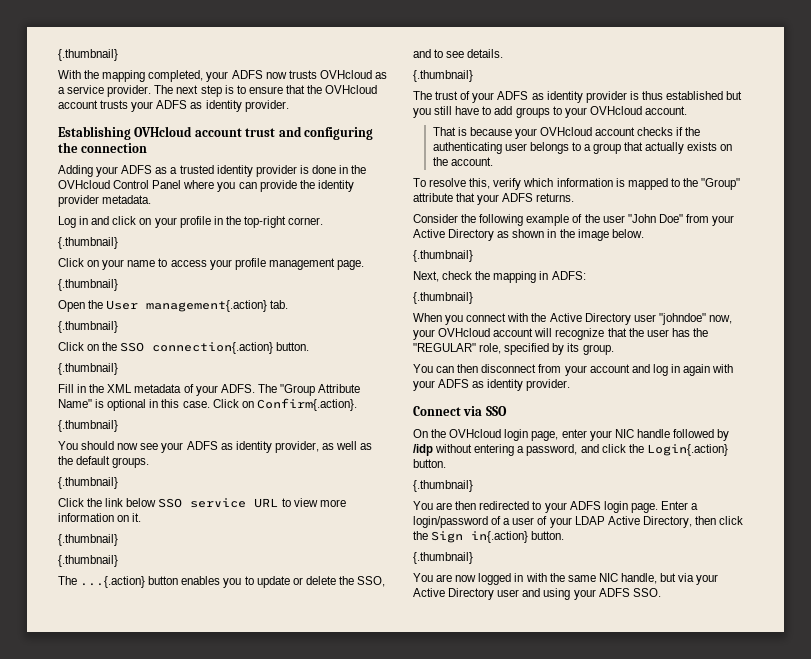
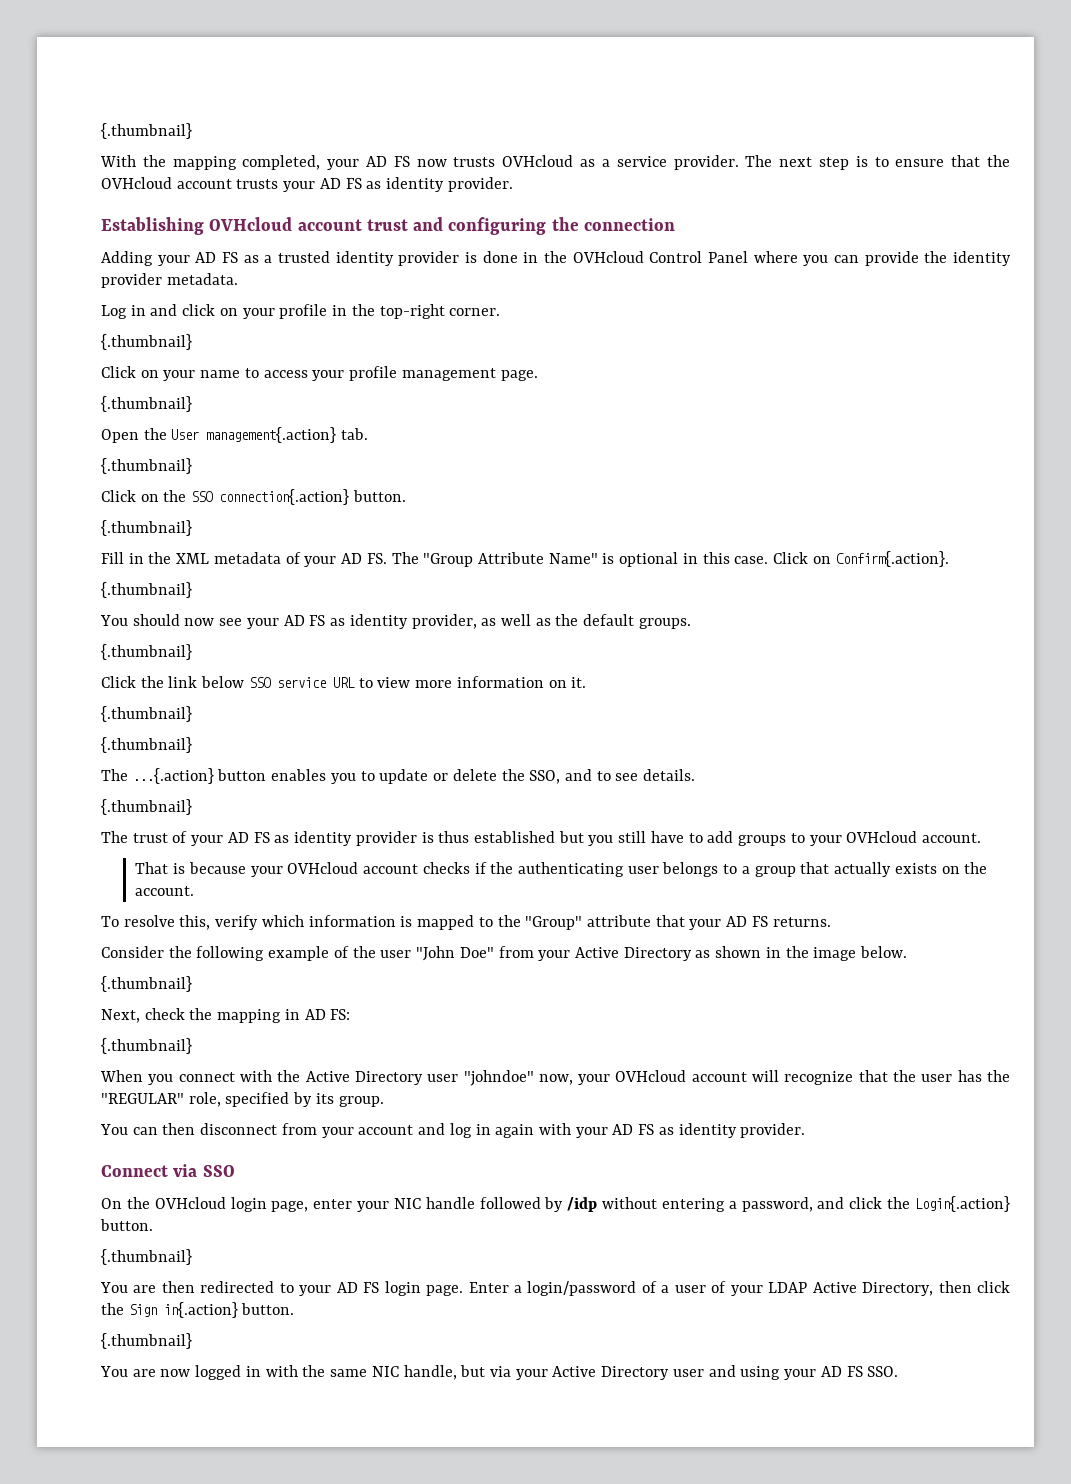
[231,70,263,79] ADFS -> [366,156,410,167] AD FS
[156,100,188,109] ADFS -> [319,178,362,189] AD FS
[121,165,153,174] ADFS -> [195,252,238,263] AD FS
[220,384,255,393] ADFS. -> [341,553,387,564] AD FS.
[186,441,218,450] ADFS -> [283,615,326,626] AD FS
[497,91,529,100] ADFS -> [227,832,270,843] AD FS
[502,193,534,202] ADFS -> [726,916,768,927] AD FS
[551,271,586,280] ADFS: -> [304,1009,351,1020] AD FS:
[438,379,470,388] ADFS -> [612,1124,655,1135] AD FS
[569,501,601,510] ADFS -> [336,1282,380,1293] AD FS
[598,588,630,597] ADFS -> [820,1366,863,1377] AD FS

